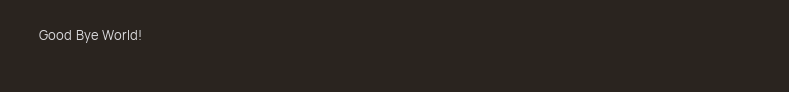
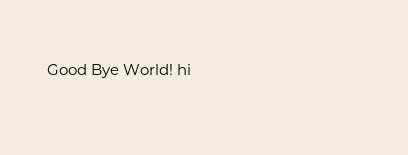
(143, 35) none -> [177,64,192,75] hi

